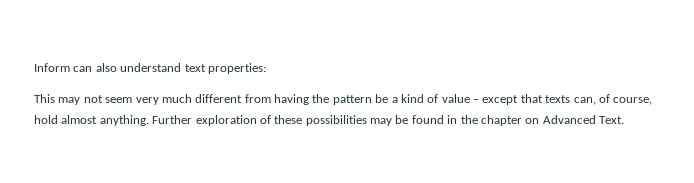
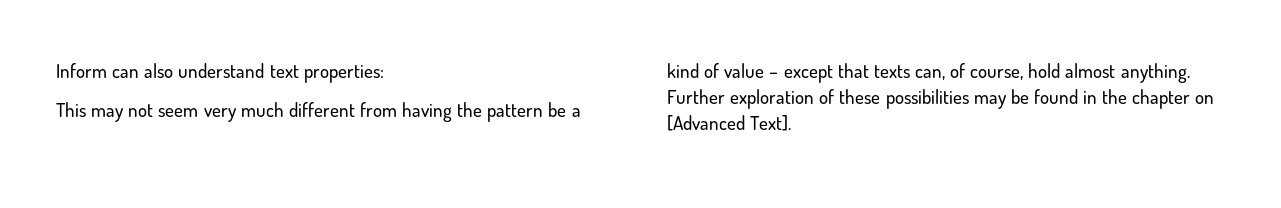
[542,115,624,124] Advanced Text. -> [667,115,792,131] [Advanced Text].

